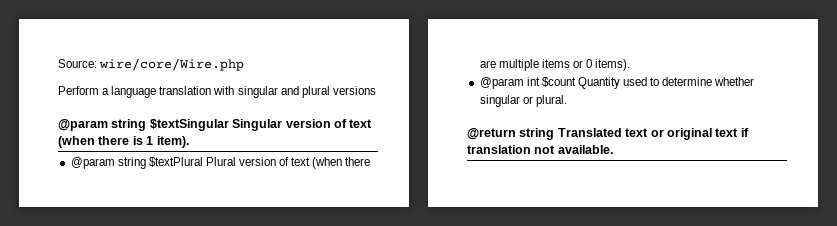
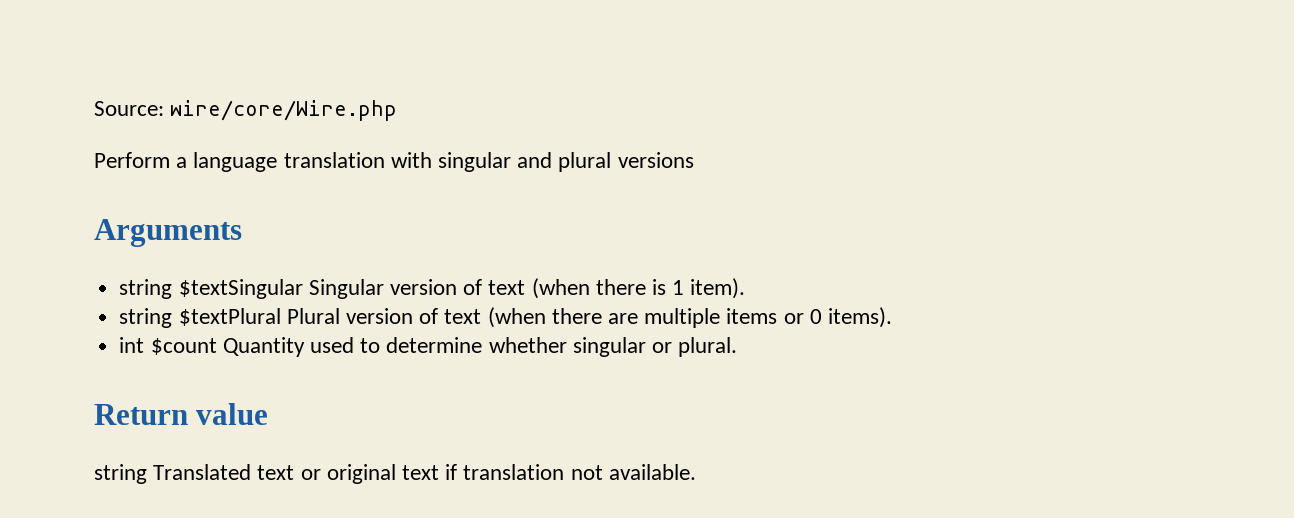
[58,119,108,131] @param -> [94,219,242,247] Arguments //
[70,157,115,169] @param -> (746, 288) none
[479,77,524,89] @param -> (893, 317) none
[467,128,516,140] @return -> [94,403,269,425] Return value //

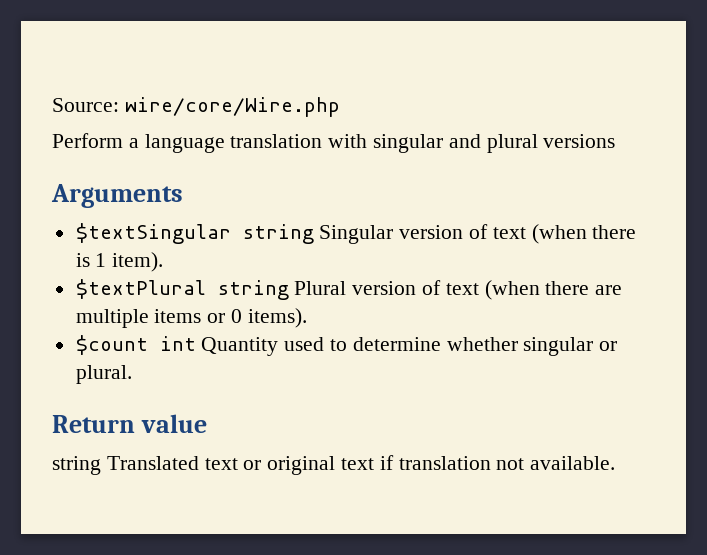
[119,279,303,299] string $textSingular -> [75,223,314,244] $textSingular string
[119,308,281,328] string $textPlural -> [75,279,289,300] $textPlural string
[119,337,217,355] int $count -> [75,335,196,355] $count int

